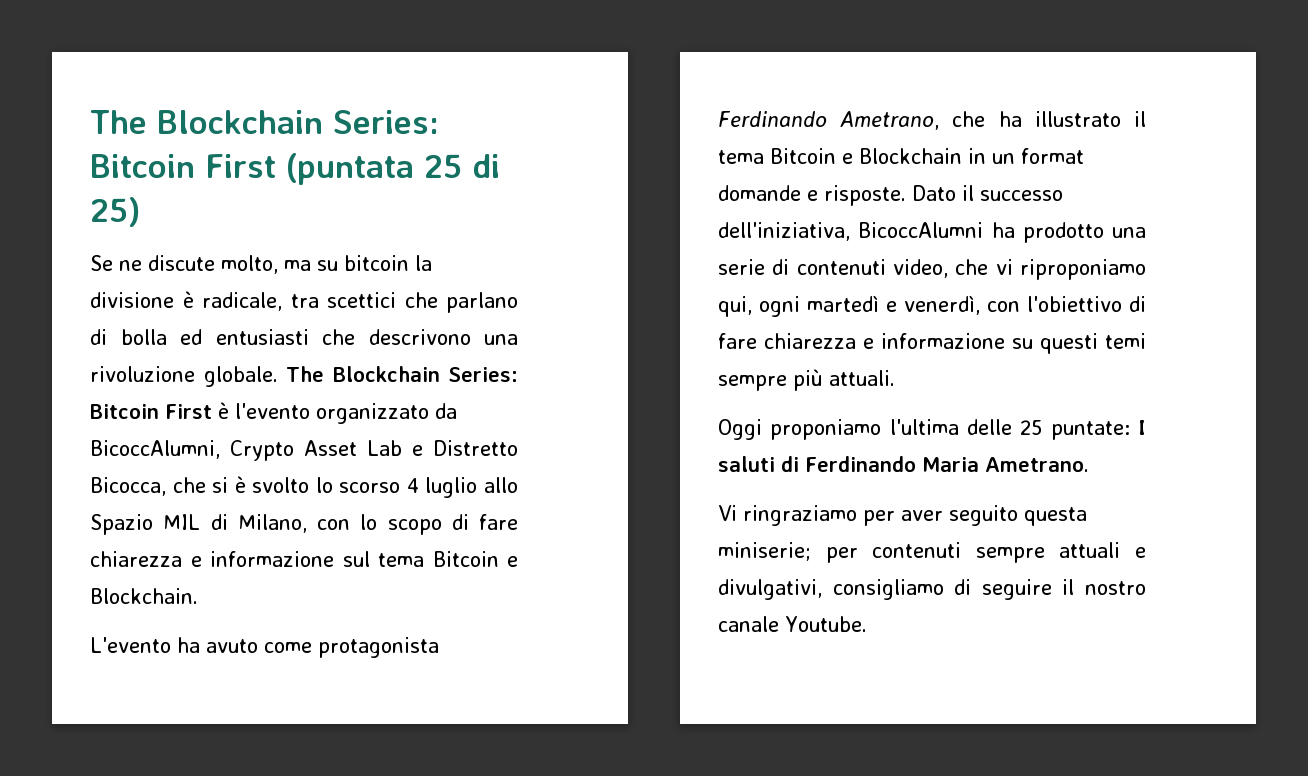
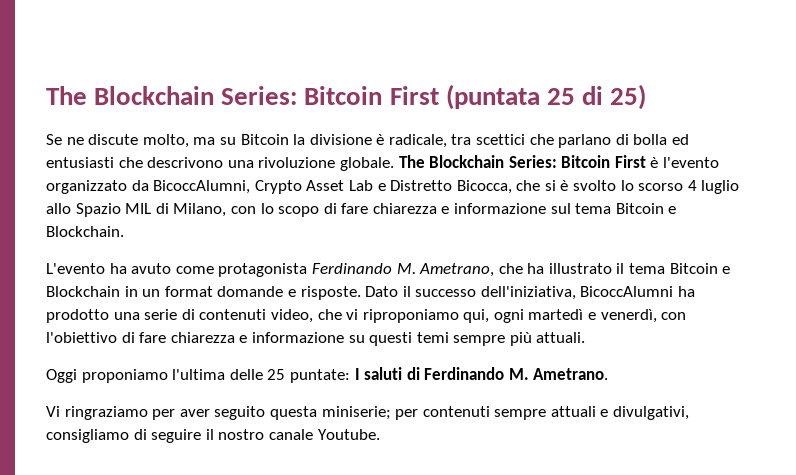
[344,255,409,271] bitcoin -> [240,134,289,145] Bitcoin
(827, 119) none -> [396,263,416,274] M.
[921,457,979,472] Maria -> [508,368,529,380] M.

